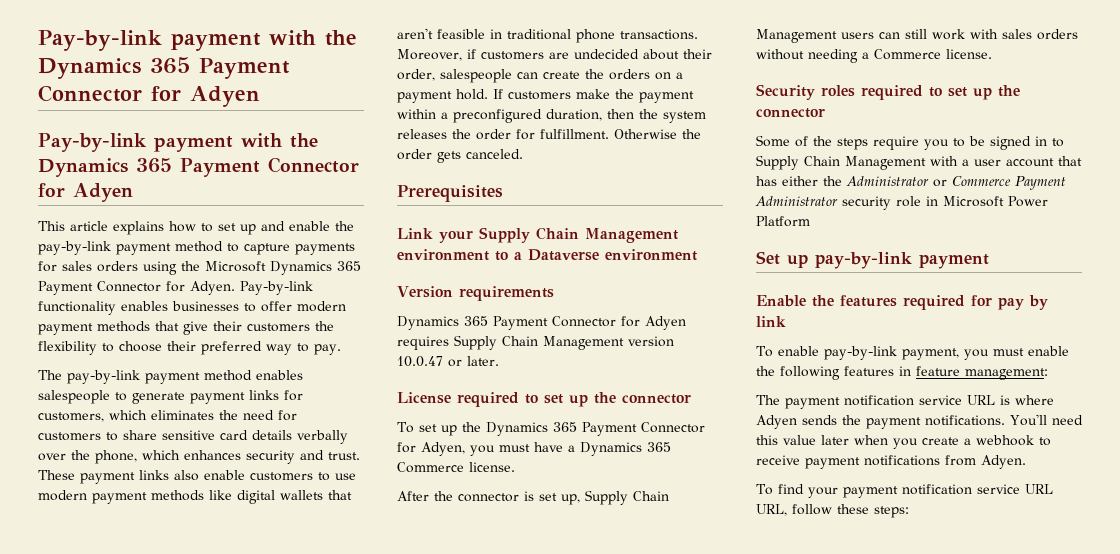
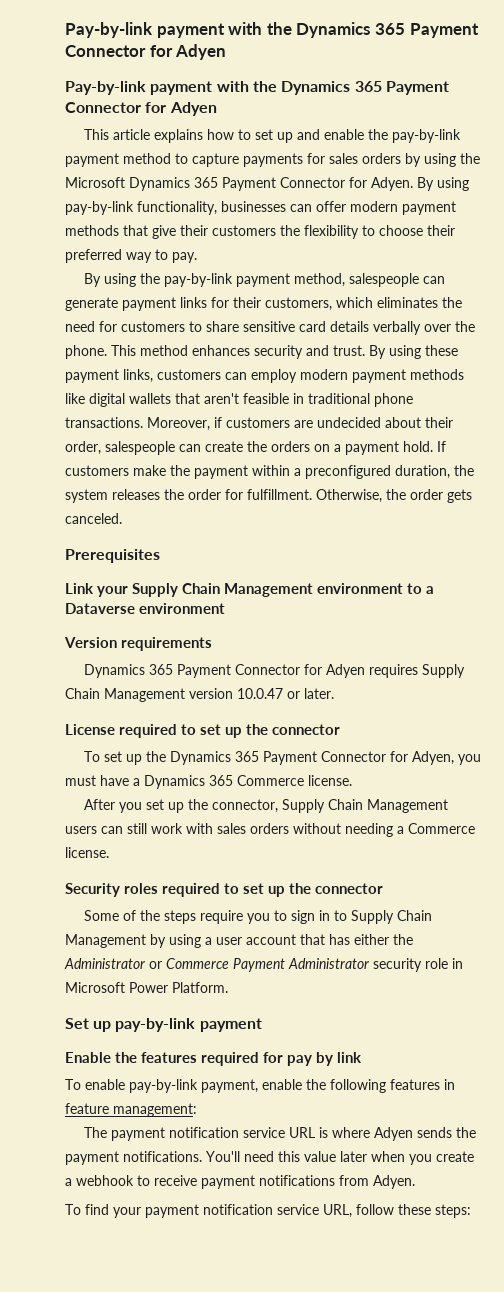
(138, 266) none -> [405,153,421,167] by
[240,281,313,295] [38,301,256,315] Pay-by-link functionality enables businesses to -> [417,177,469,191] [65,201,312,215] By using pay-by-link functionality, businesses can
[38,370,303,384] [38,390,127,404] The pay-by-link payment method enables salespeople to -> [84,273,446,287] By using the pay-by-link payment method, salespeople can
(303, 395) none -> [233,297,261,308] their
[95,450,180,464] phone, which -> [65,345,188,359] phone. This method
[38,470,356,484] These payment links also enable customers to use -> [369,345,458,359] [65,369,297,383] By using these payment links, customers can employ
[607,109,634,119] then -> (450, 472) none
[614,129,677,139] Otherwise -> [316,489,382,503] Otherwise,
[434,491,580,505] the connector is set up, -> [119,799,279,813] you set up the connector,
[969,136,1031,150] be signed -> [291,910,316,924] sign
[930,156,958,166] with -> [150,934,201,948] by using
[756,216,810,227] Platform -> [172,982,228,993] Platform.
[963,348,1024,360] you must -> (258, 1086) none
[1024,484,1053,494] URL -> (319, 1209) none

